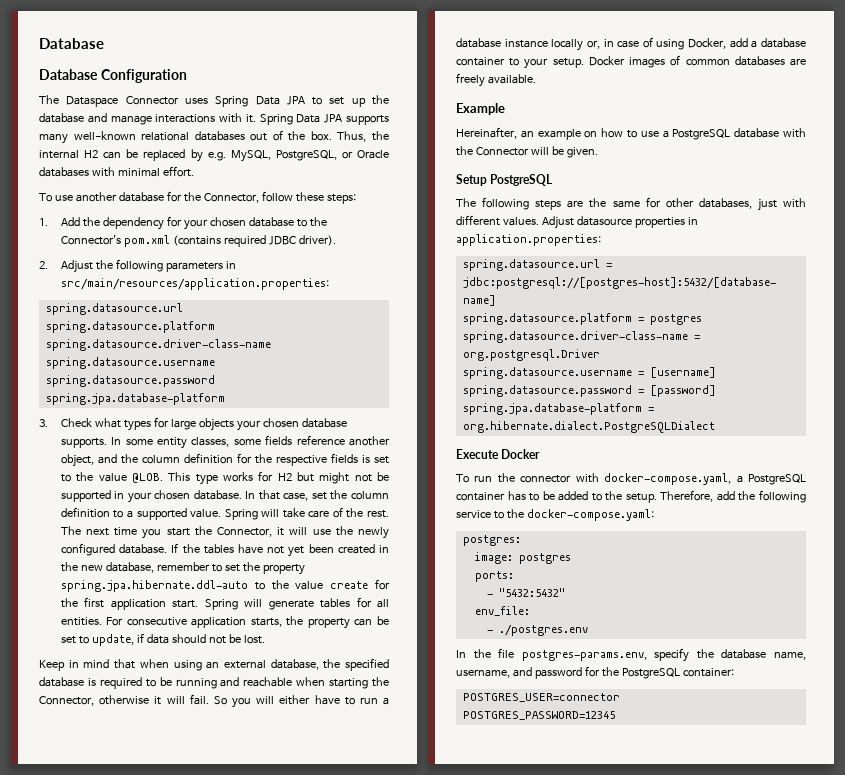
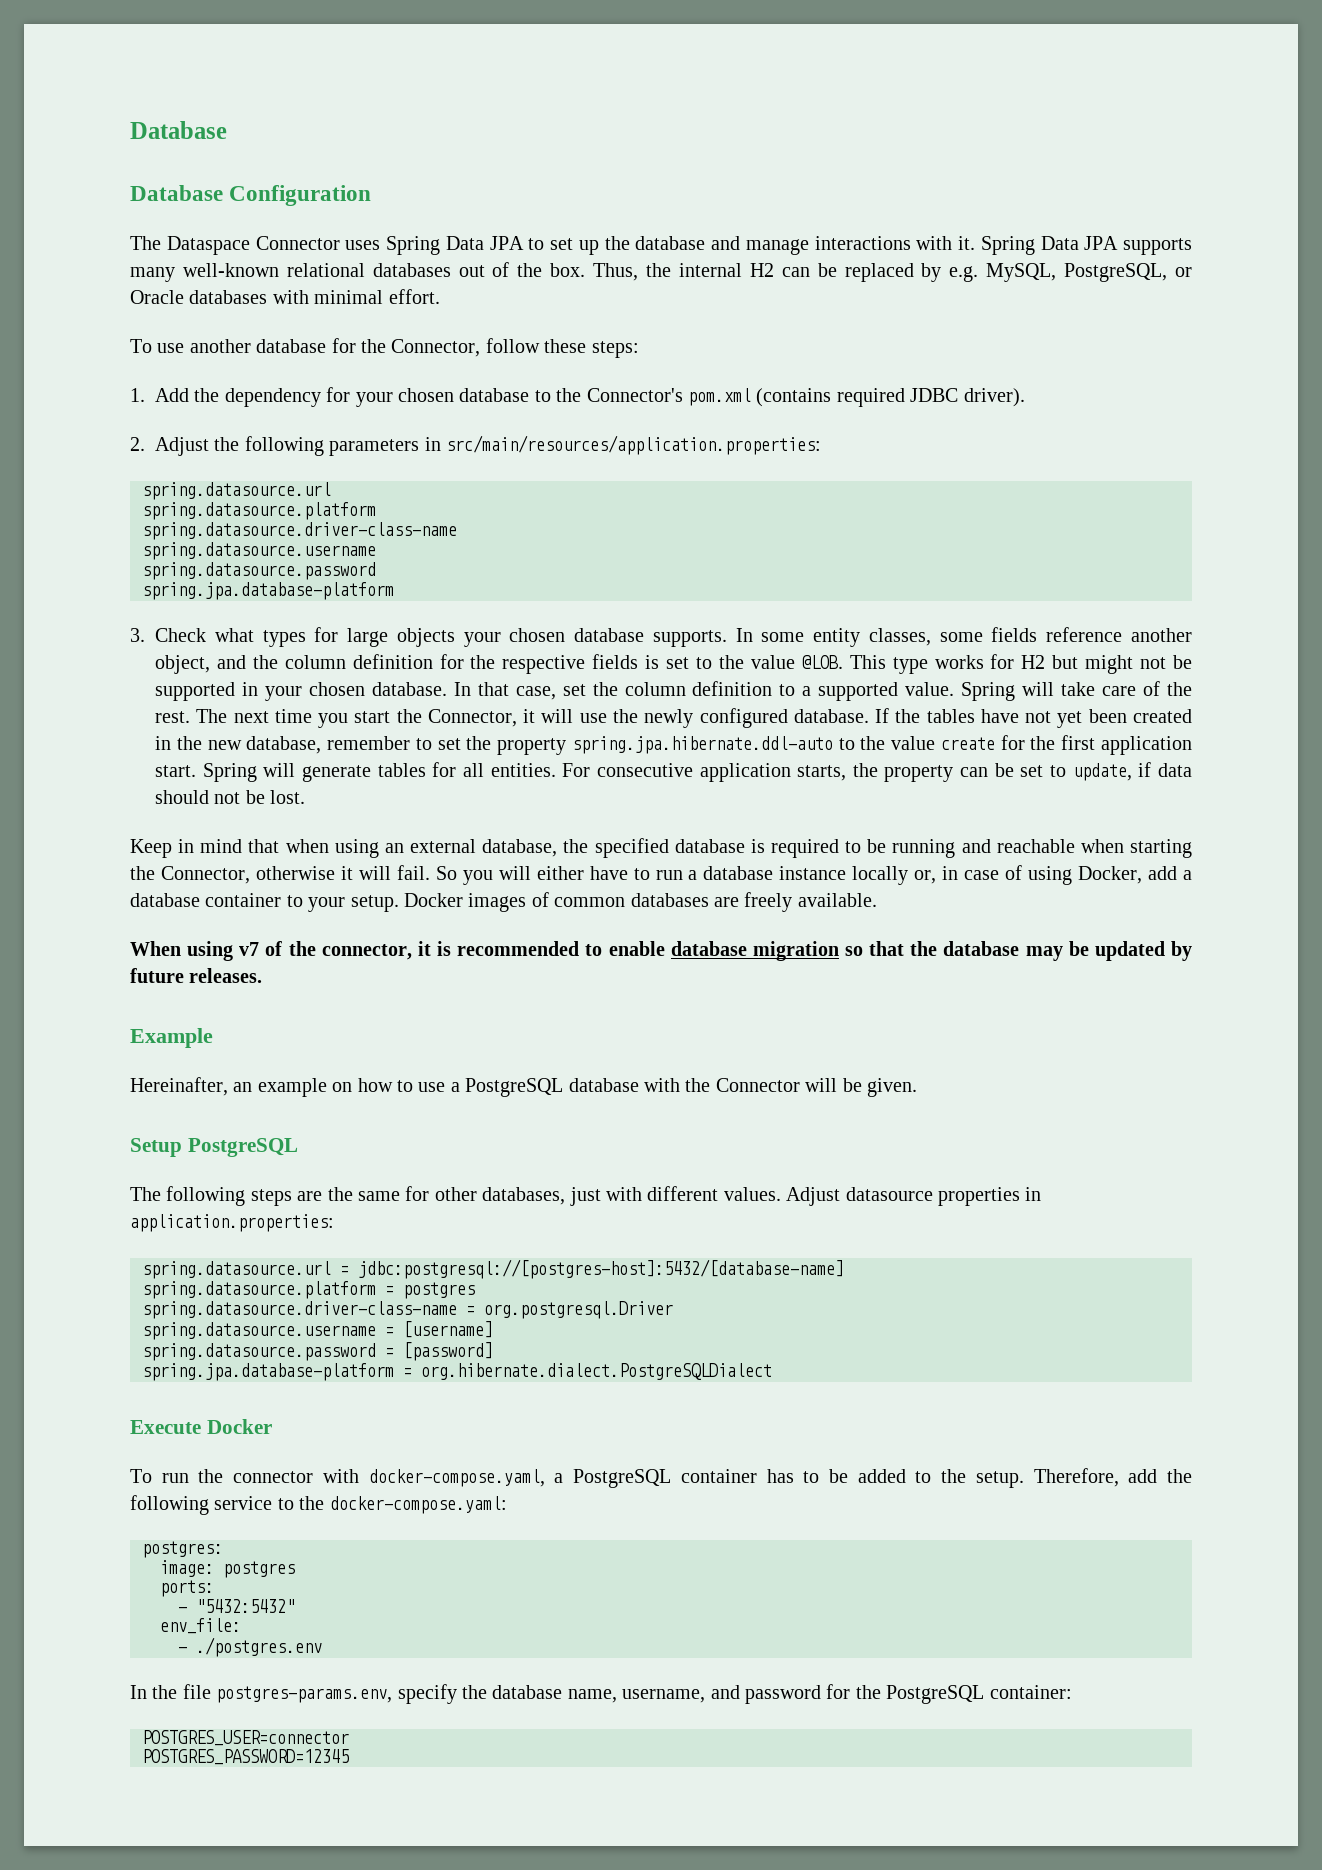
(536, 79) none -> [130,941,1192,961] [130,968,263,983] // When using v7 of the connector, it is recommended to enable database migration so that the database may be updated by future releases.

